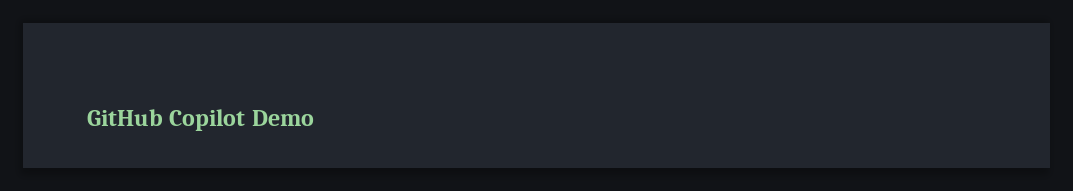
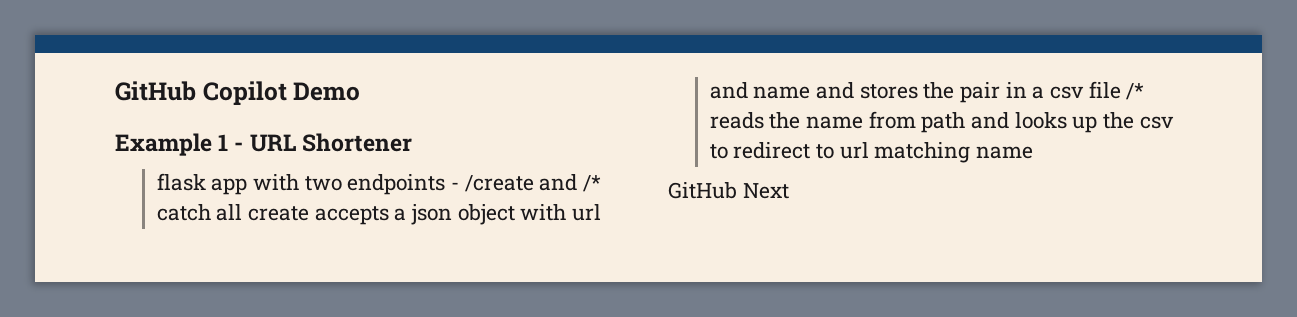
(314, 118) none -> [115,133,412,156] [156,173,602,195] [156,204,602,225] [709,81,1145,103] [709,111,1174,133] [709,142,1034,163] [668,182,789,199] // Example 1 - URL Shortener // flask app with two endpoints - /create and /* catch all create accepts a json object with url and name and stores the pair in a csv file /* reads the name from path and looks up the csv to redirect to url matching name // GitHub Next

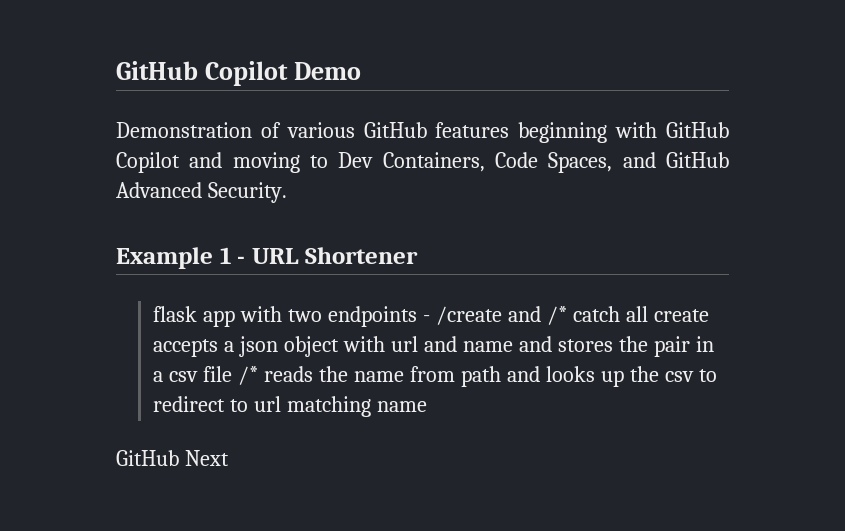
(361, 91) none -> [116,122,729,143] [116,152,729,173] [116,182,287,203] // Demonstration of various GitHub features beginning with GitHub Copilot and moving to Dev Containers, Code Spaces, and GitHub Advanced Security.

